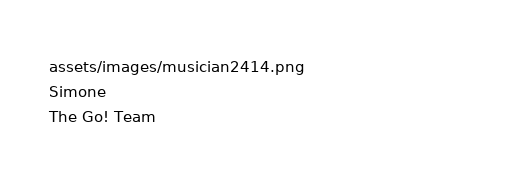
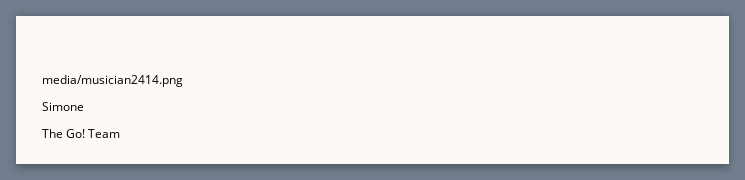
[49,61,305,75] assets/images/musician2414.png -> [42,75,183,87] media/musician2414.png

